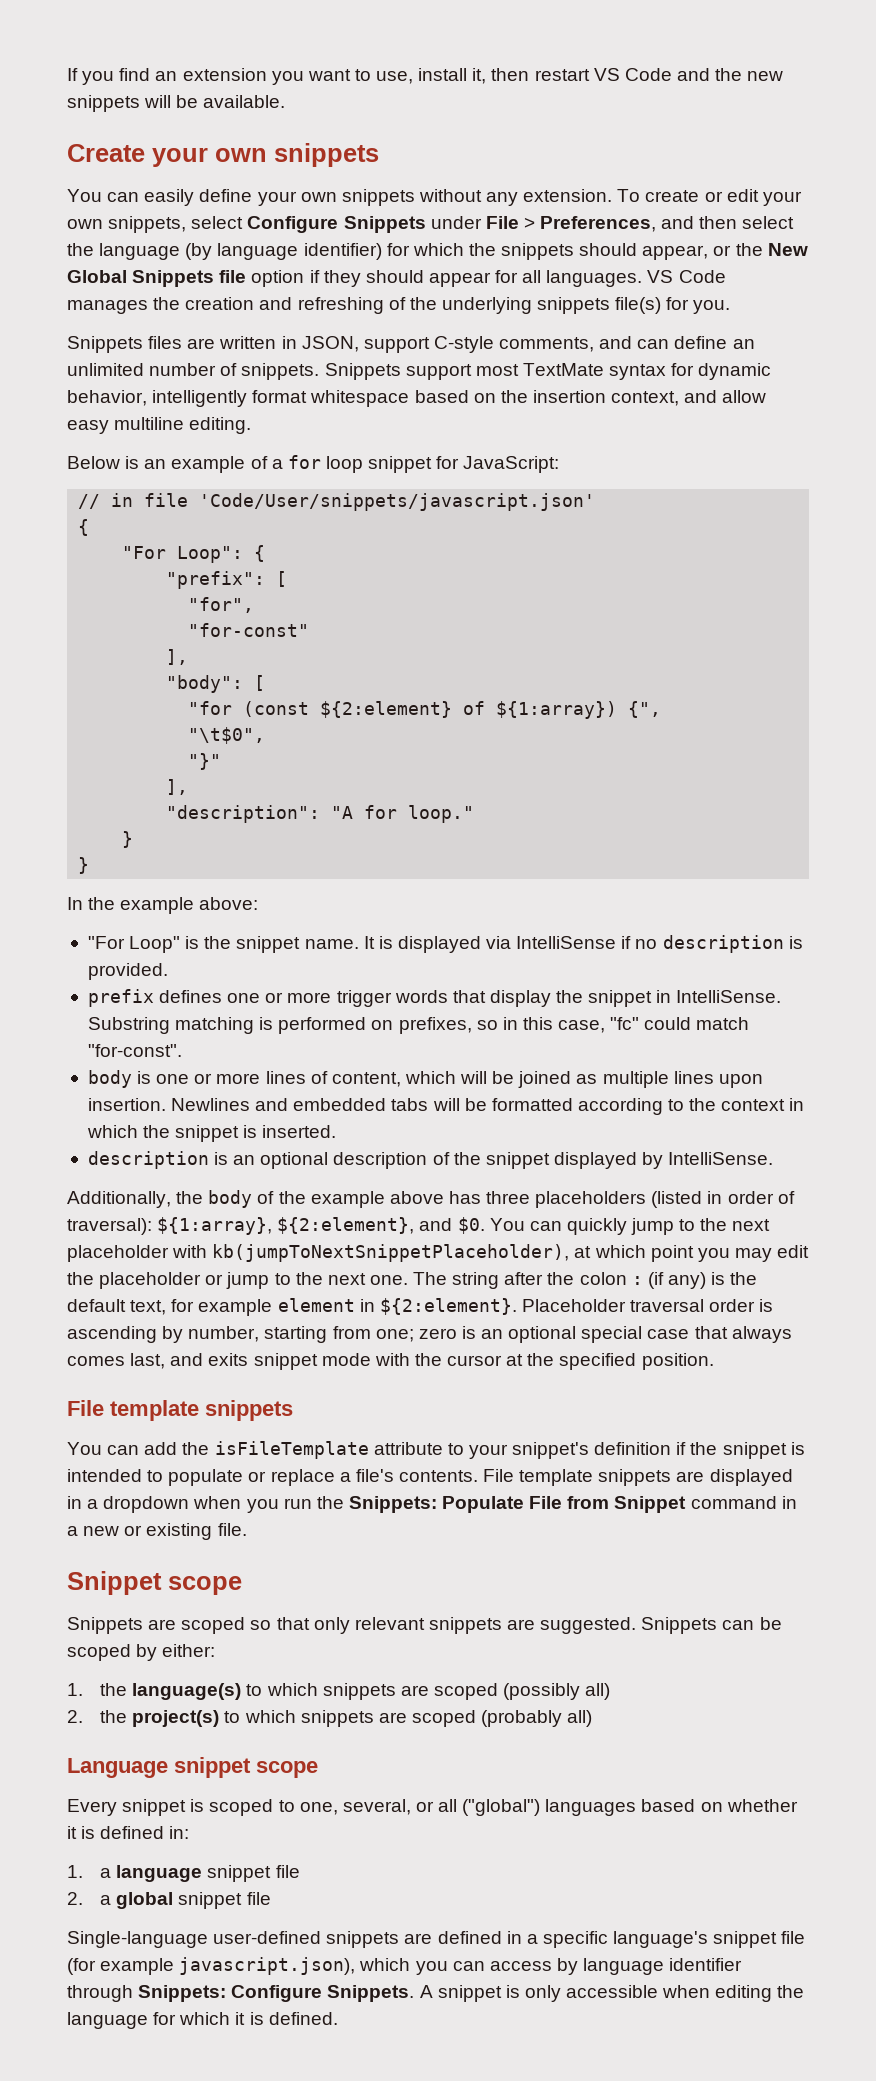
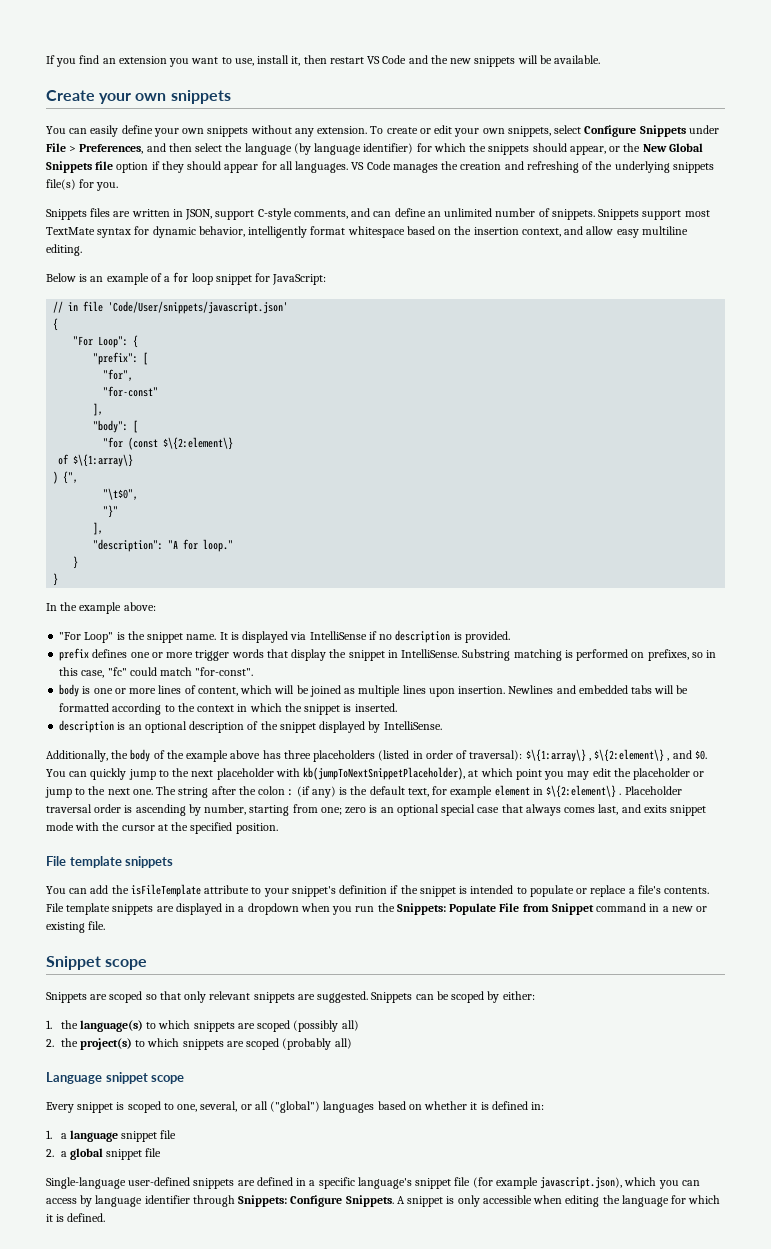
[320,701,618,719] ${2:element} of ${1:array}) -> [163,437,234,450] [58,454,134,467] [53,471,59,484] $\{2:element\} // of $\{1:array\} // )
[157,1217,415,1235] ${1:array}, ${2:element}, -> [525,749,670,762] $\{1:array\} , $\{2:element\} ,
[379,1298,517,1315] ${2:element}. -> [546,785,622,798] $\{2:element\} .

